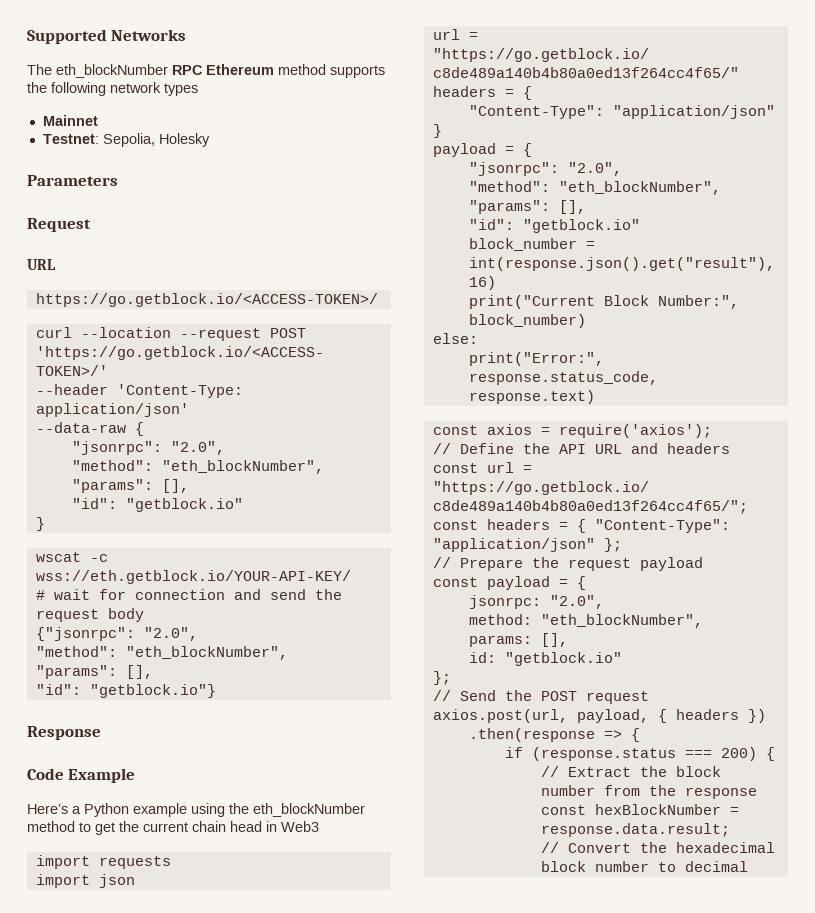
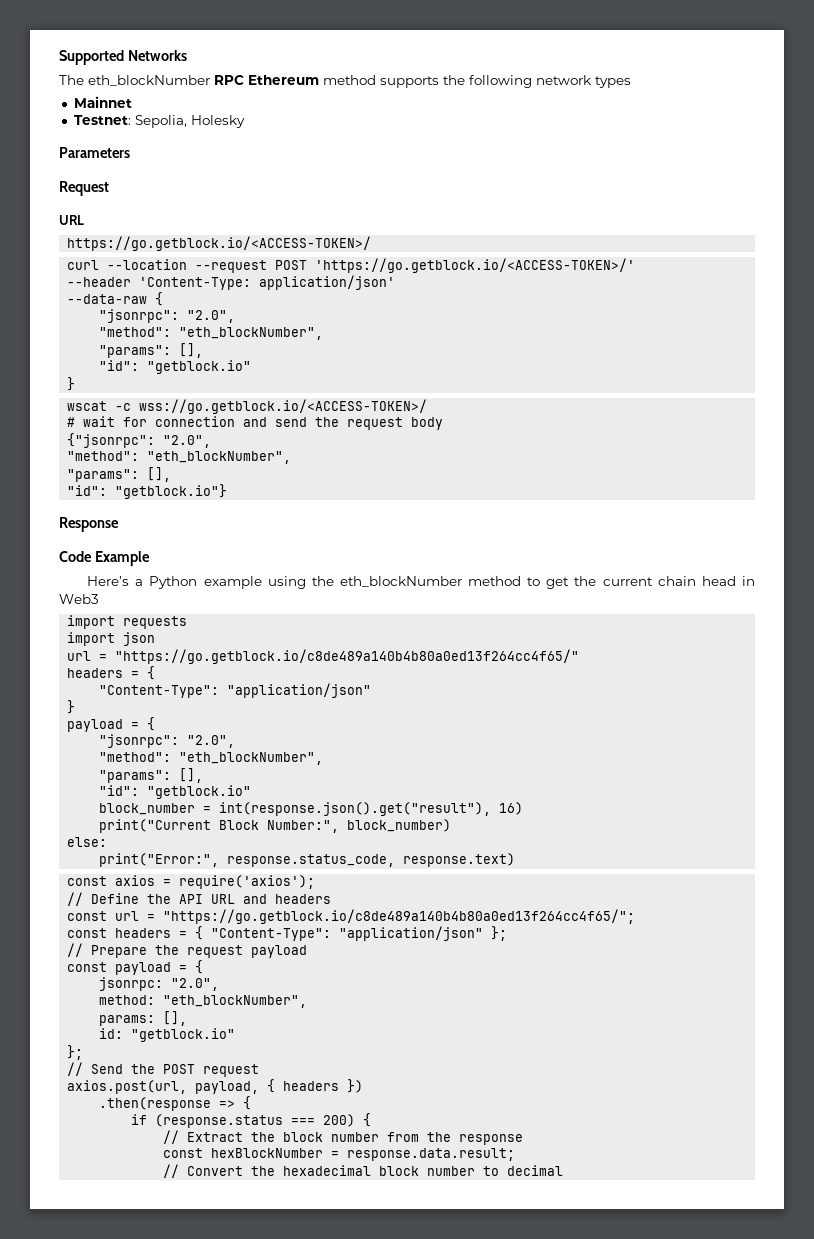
[35,570,351,584] wss://eth.getblock.io/YOUR-API-KEY/ -> [139,399,428,414] wss://go.getblock.io/<ACCESS-TOKEN>/

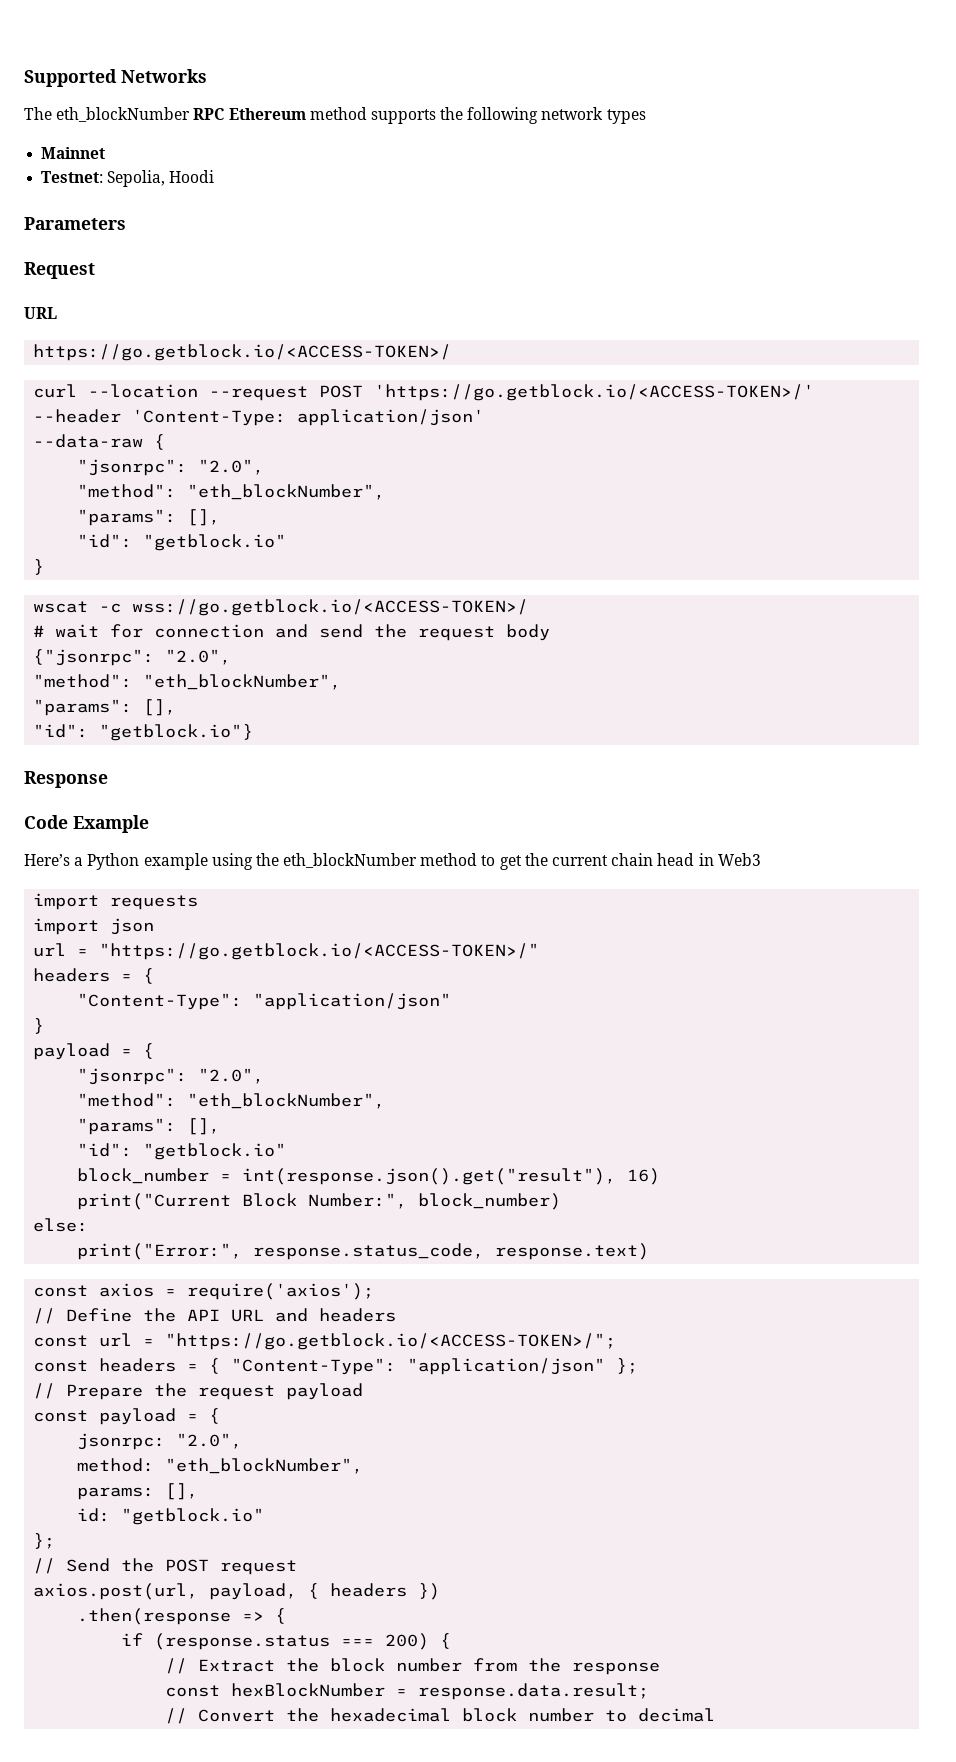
[190,115,245,128] Holesky -> [169,170,215,183] Hoodi
[115,649,580,664] "https://go.getblock.io/c8de489a140b4b80a0ed13f264cc4f65/" -> [99,943,540,960] "https://go.getblock.io/<ACCESS-TOKEN>/"
[163,909,636,924] "https://go.getblock.io/c8de489a140b4b80a0ed13f264cc4f65/"; -> [165,1333,617,1350] "https://go.getblock.io/<ACCESS-TOKEN>/";

